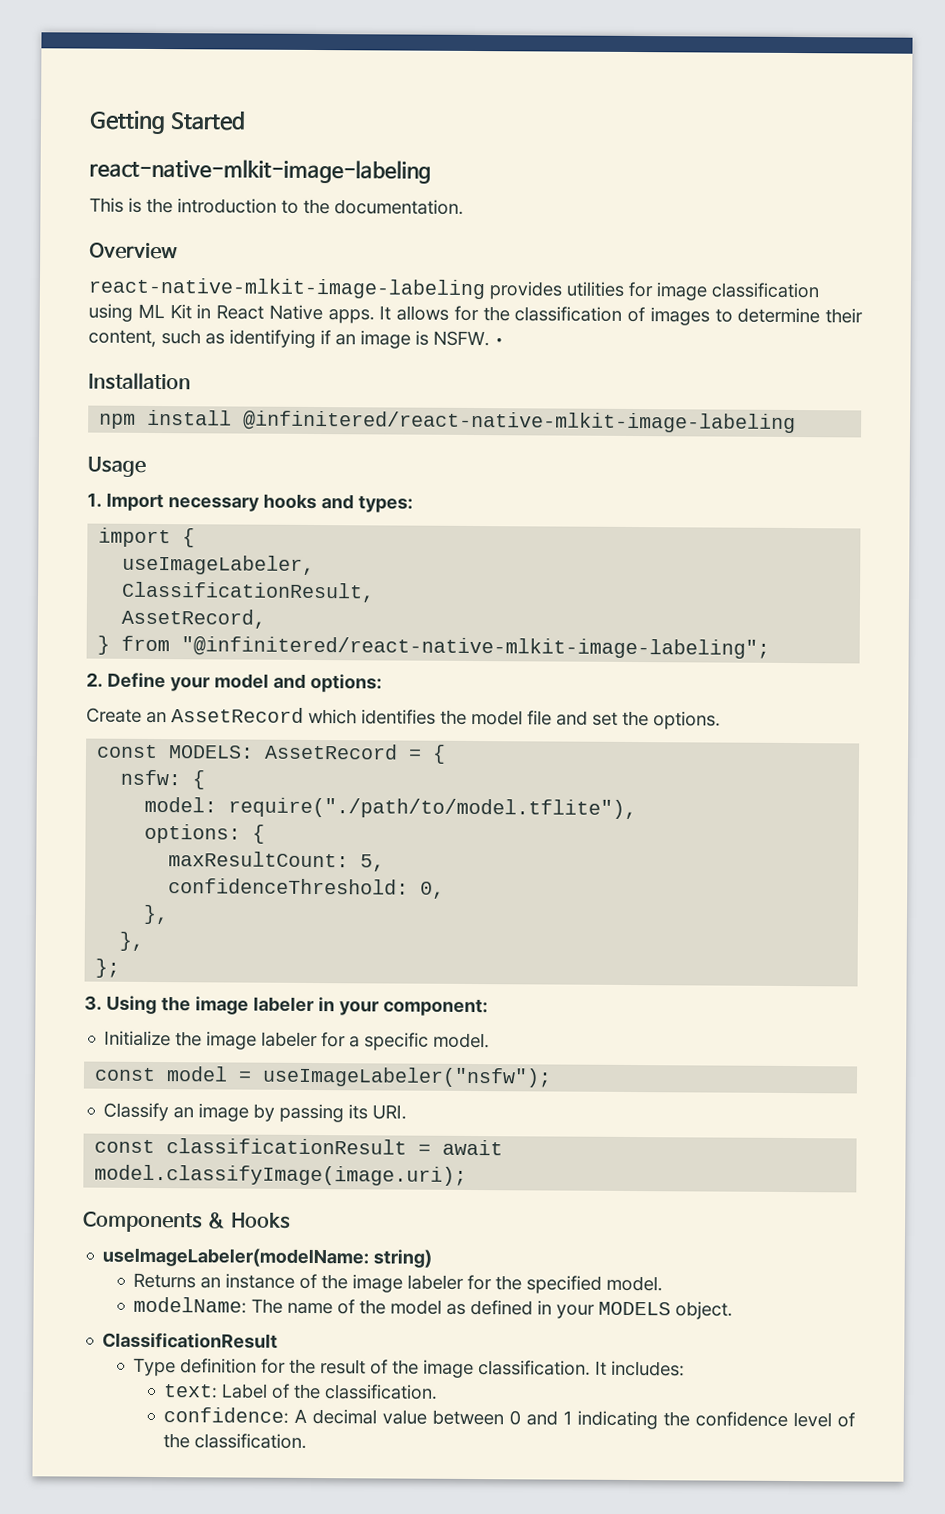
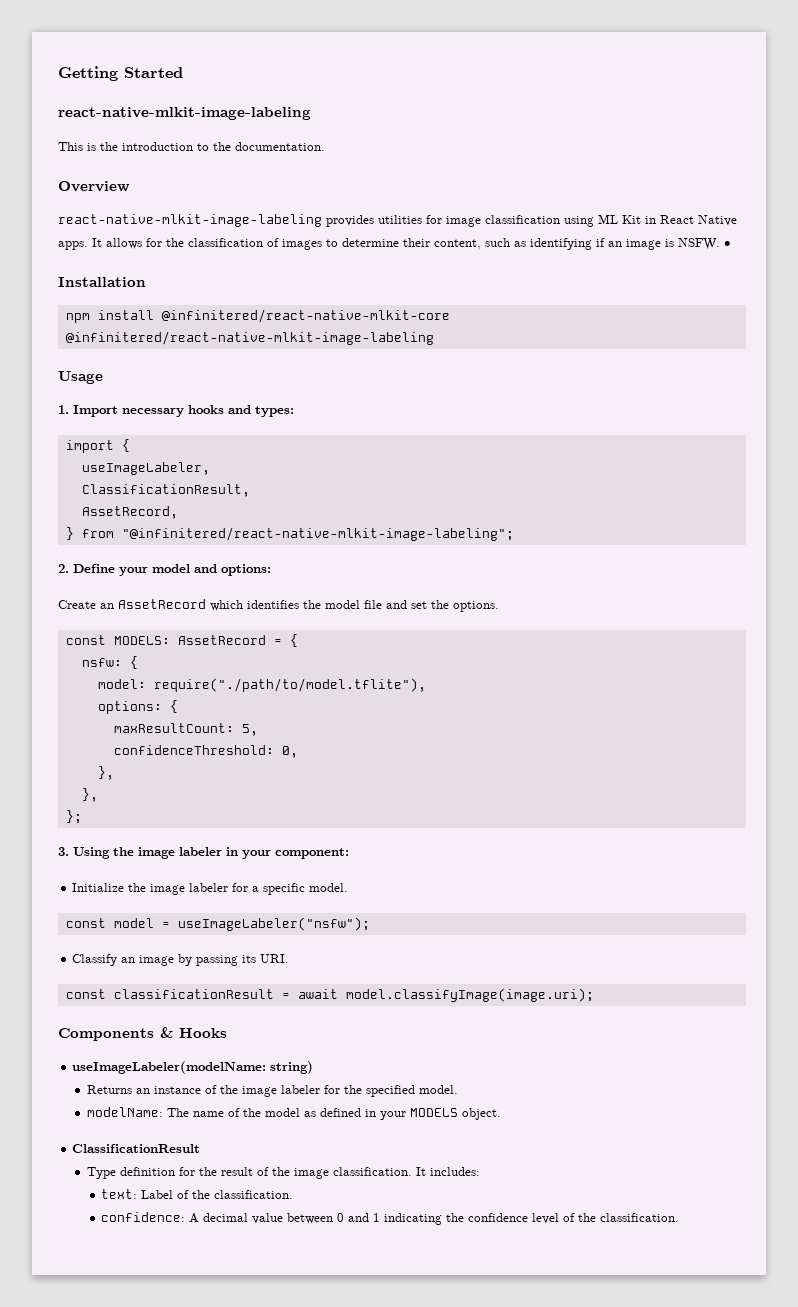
(233, 417) none -> [161,309,450,323] @infinitered/react-native-mlkit-core

